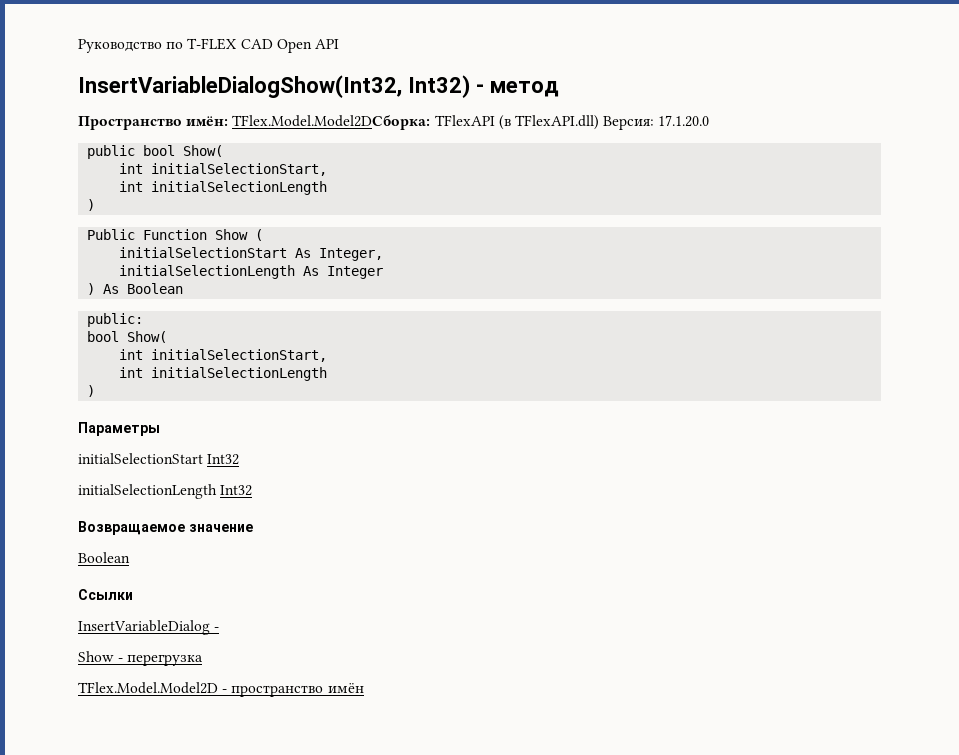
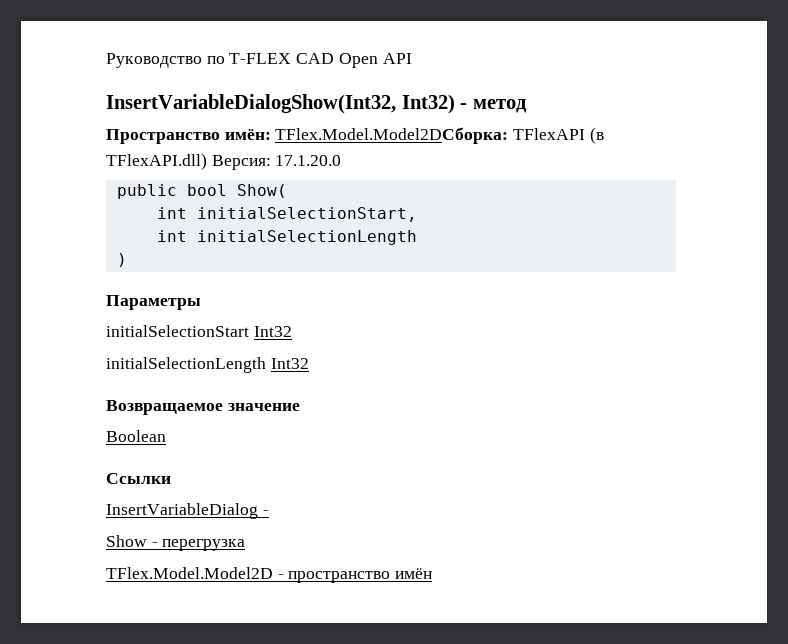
[87,229,264,241] [119,247,384,261] [119,265,384,279] [87,283,184,295] [87,313,144,327] [87,331,168,343] [119,349,328,362] [119,367,328,381] [87,385,96,397] // Public Function Show ( // initialSelectionStart As Integer, // initialSelectionLength As Integer // ) As Boolean // public: // bool Show( // int initialSelectionStart, // int initialSelectionLength // ) -> (127, 260) none

